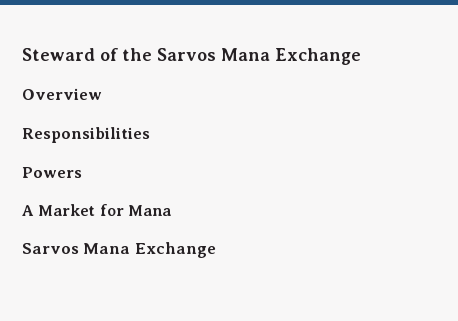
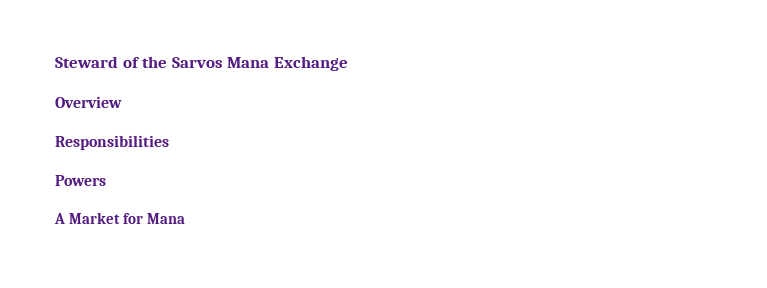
[22,242,216,258] // Sarvos Mana Exchange -> (185, 218) none

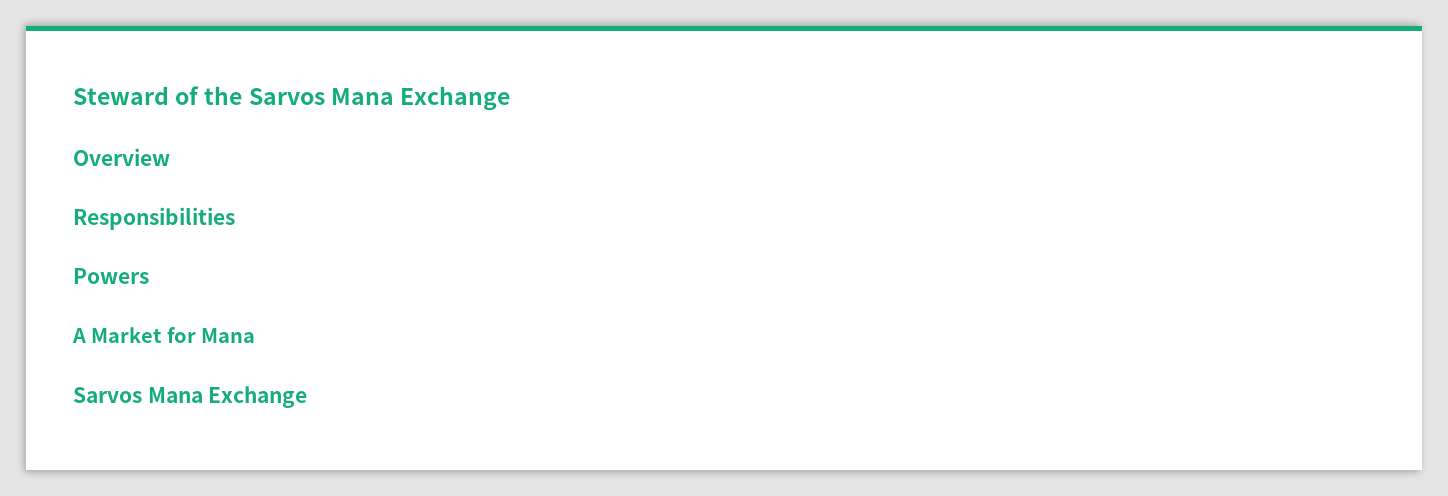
(185, 218) none -> [73,386,308,408] // Sarvos Mana Exchange

